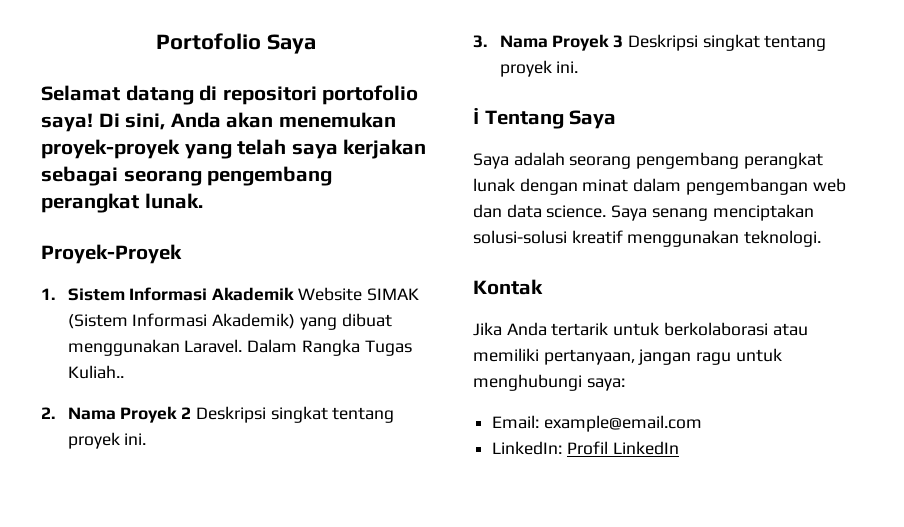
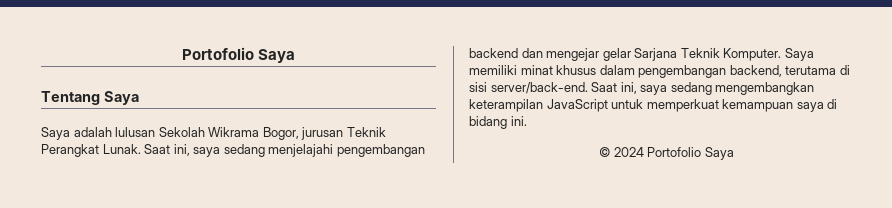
[41,85,419,105] [41,112,396,132] [41,139,427,159] [41,166,333,186] [41,193,203,213] [41,244,182,264] [41,287,419,301] [67,313,392,330] [67,339,412,356] [67,365,124,379] [41,406,395,423] [67,432,147,449] [473,34,827,51] [499,60,579,77] [473,108,617,129] [473,152,823,169] [473,178,846,195] [473,204,814,221] [473,230,822,247] [473,279,543,295] [473,322,808,336] [473,348,782,365] [473,374,625,391] [492,415,702,432] [492,441,679,455] Selamat datang di repositori portofolio saya! Di sini, Anda akan menemukan proyek-proyek yang telah saya kerjakan sebagai seorang pengembang perangkat lunak. // Proyek-Proyek // 1. Sistem Informasi Akademik Website SIMAK (Sistem Informasi Akademik) yang dibuat menggunakan Laravel. Dalam Rangka Tugas Kuliah.. // 2. Nama Proyek 2 Deskripsi singkat tentang proyek ini. // 3. Nama Proyek 3 Deskripsi singkat tentang proyek ini. // ℹ Tentang Saya // Saya adalah seorang pengembang perangkat lunak dengan minat dalam pengembangan web dan data science. Saya senang menciptakan solusi-solusi kreatif menggunakan teknologi. // Kontak // Jika Anda tertarik untuk berkolaborasi atau memiliki pertanyaan, jangan ragu untuk menghubungi saya: // Email: example@email.com // LinkedIn: Profil LinkedIn -> [41,91,139,105] [41,127,386,140] [41,144,425,157] [469,48,814,61] [469,65,850,78] [469,82,815,95] [469,99,838,112] [469,116,527,129] [599,147,734,160] Tentang Saya // Saya adalah lulusan Sekolah Wikrama Bogor, jurusan Teknik Perangkat Lunak. Saat ini, saya sedang menjelajahi pengembangan backend dan mengejar gelar Sarjana Teknik Komputer. Saya memiliki minat khusus dalam pengembangan backend, terutama di sisi server/back-end. Saat ini, saya sedang mengembangkan keterampilan JavaScript untuk memperkuat kemampuan saya di bidang ini. // © 2024 Portofolio Saya

